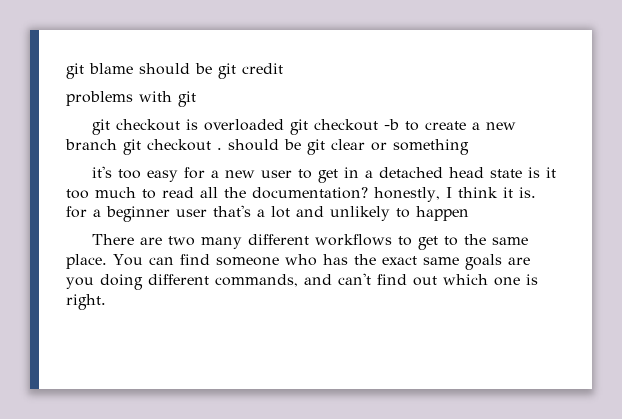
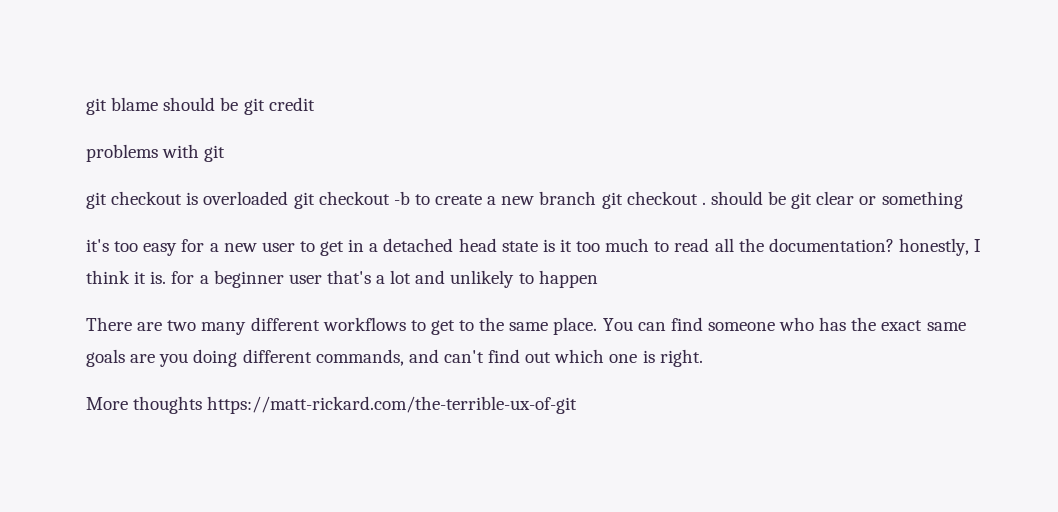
(106, 302) none -> [86,396,578,414] // More thoughts https://matt-rickard.com/the-terrible-ux-of-git

